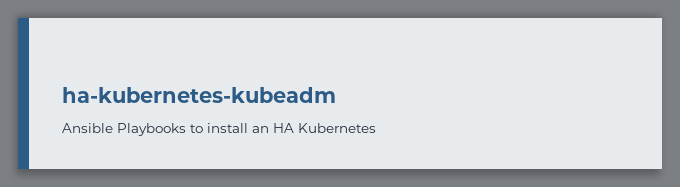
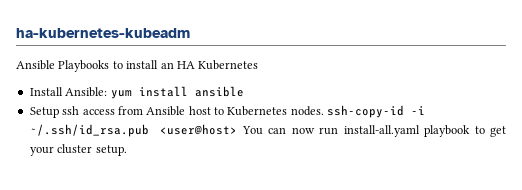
(376, 128) none -> [29,86,244,99] [29,105,426,118] [29,124,506,137] [29,144,127,156] // Install Ansible: yum install ansible // Setup ssh access from Ansible host to Kubernetes nodes. ssh-copy-id -i ~/.ssh/id_rsa.pub <user@host> You can now run install-all.yaml playbook to get your cluster setup.

